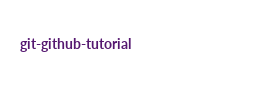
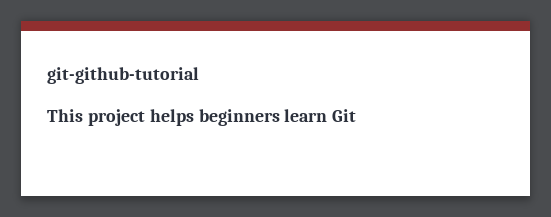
(131, 45) none -> [47,109,357,126] // This project helps beginners learn Git

